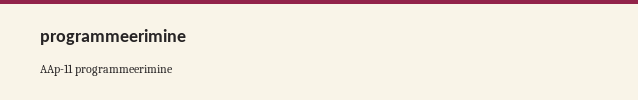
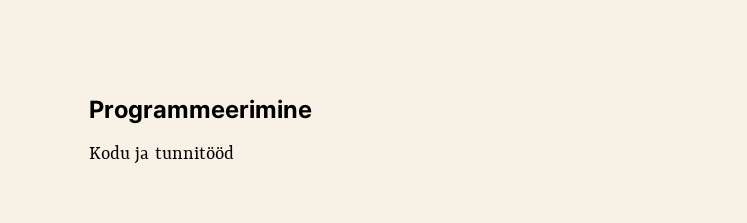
[40,29,186,45] [40,64,174,76] programmeerimine // AAp-11 programmeerimine -> [89,99,312,124] [89,145,234,164] Programmeerimine // Kodu ja tunnitööd

